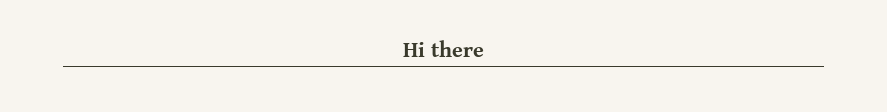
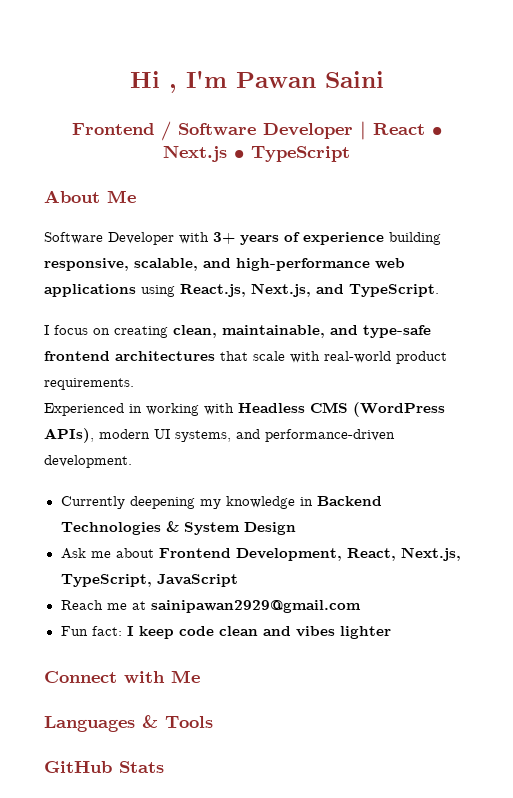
[431,40,484,57] there -> [168,70,384,93] [71,121,442,141] [163,145,350,162] [44,190,136,203] [44,232,441,245] [44,258,405,271] [44,283,439,297] [44,325,431,338] [44,351,447,364] [44,378,134,390] [44,402,445,417] [44,428,395,443] [44,455,132,468] [60,496,382,509] [60,521,296,535] [60,547,461,561] [60,574,238,587] [60,600,361,613] [60,626,391,639] [44,670,200,683] [44,715,213,732] [44,761,164,773] , I'm Pawan Saini // Frontend / Software Developer | React • Next.js • TypeScript // About Me // Software Developer with 3+ years of experience building responsive, scalable, and high-performance web applications using React.js, Next.js, and TypeScript. // I focus on creating clean, maintainable, and type-safe frontend architectures that scale with real-world product requirements. // Experienced in working with Headless CMS (WordPress APIs), modern UI systems, and performance-driven development. // Currently deepening my knowledge in Backend Technologies & System Design // Ask me about Frontend Development, React, Next.js, TypeScript, JavaScript // Reach me at sainipawan2929@gmail.com // Fun fact: I keep code clean and vibes lighter // Connect with Me // Languages & Tools // GitHub Stats

